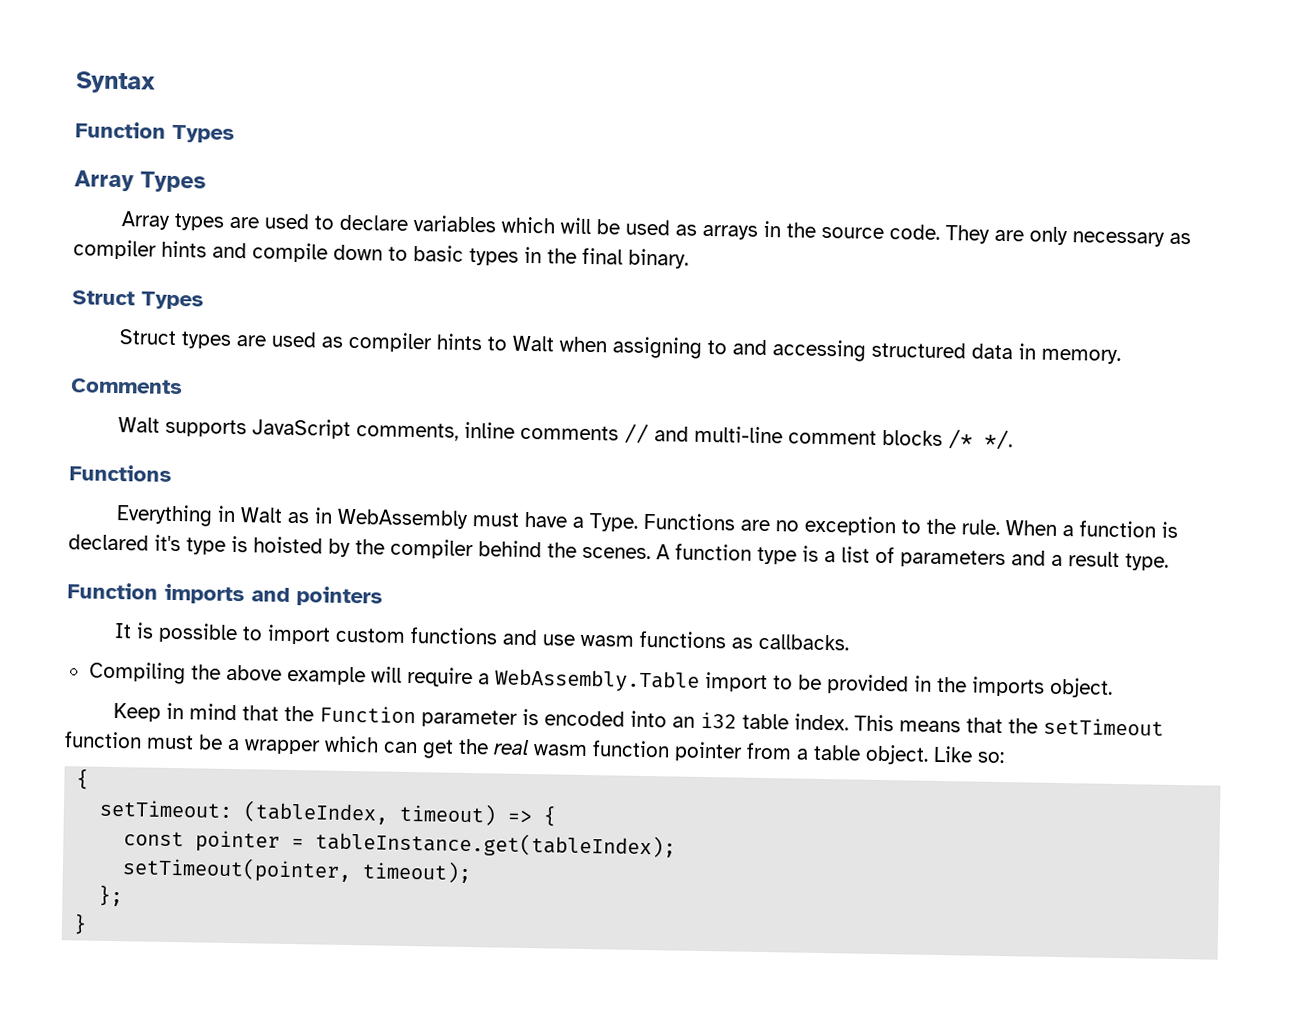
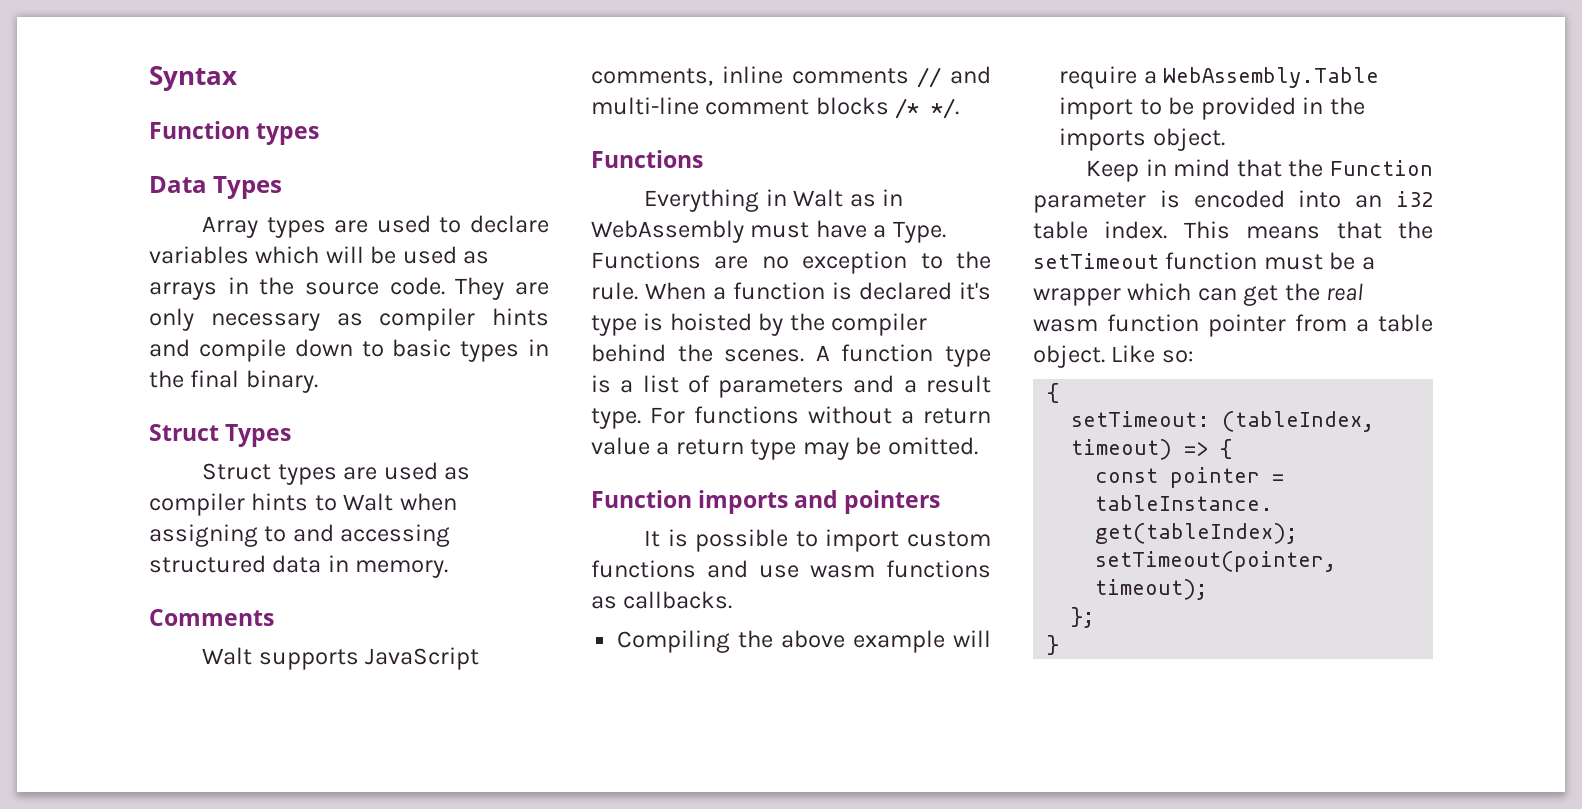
[172,124,235,143] [74,170,134,192] Types // Array -> [256,123,320,145] [149,176,207,193] types // Data
(1169, 562) none -> [650,406,991,424] [591,437,978,460] For functions without a return value a return type may be omitted.

